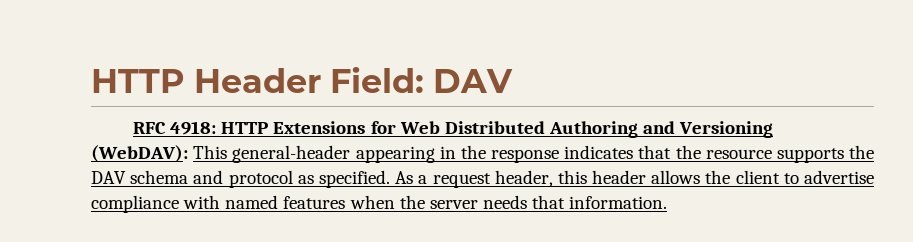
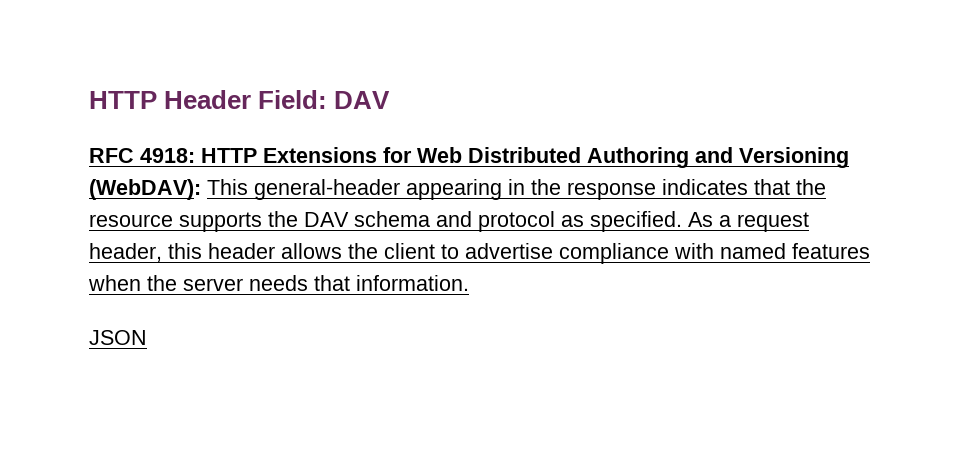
(668, 202) none -> [89,330,147,345] // JSON

